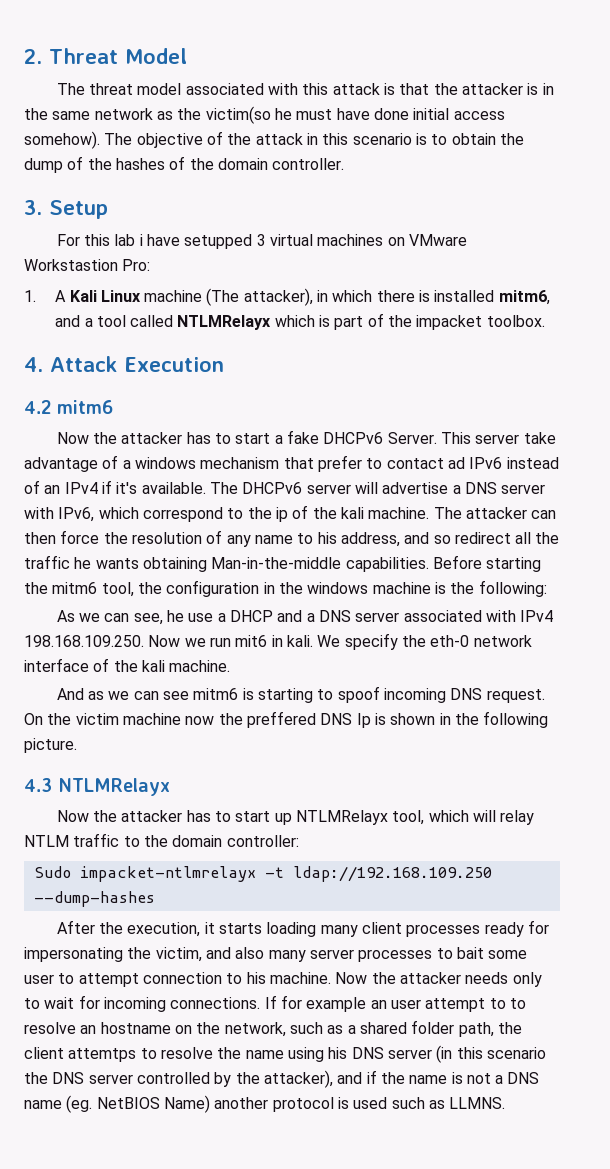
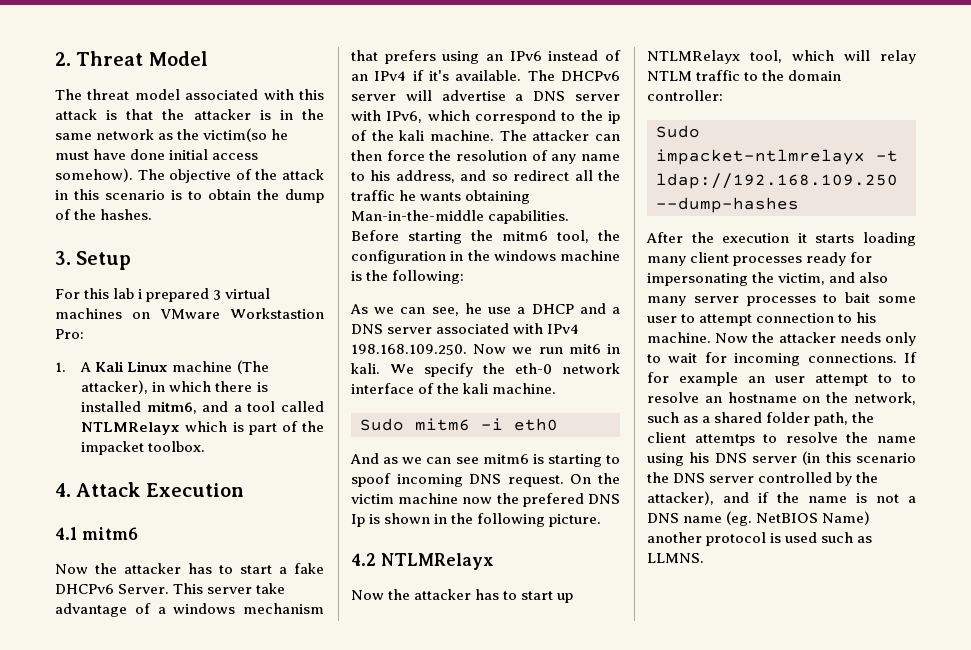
[115,156,345,170] hashes of the domain controller. -> [100,209,153,220] hashes.
[146,234,253,249] have setupped -> [146,288,210,302] prepared
[24,400,51,414] 4.2 -> [55,527,77,540] 4.1
[317,455,465,472] prefer to contact ad -> [384,50,503,64] prefers using an
(231, 666) none -> [360,418,558,431] // Sudo mitm6 -i eth0
[246,711,316,728] preffered -> [522,493,584,507] prefered
[24,778,52,792] 4.3 -> [351,553,376,566] 4.2
[127,922,201,937] execution, -> [722,233,790,243] execution

